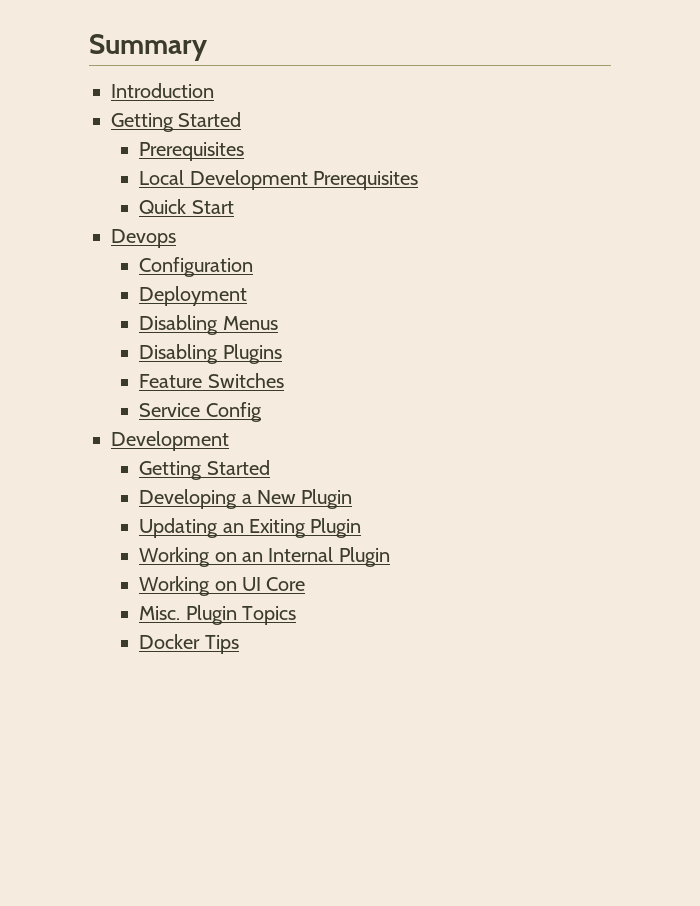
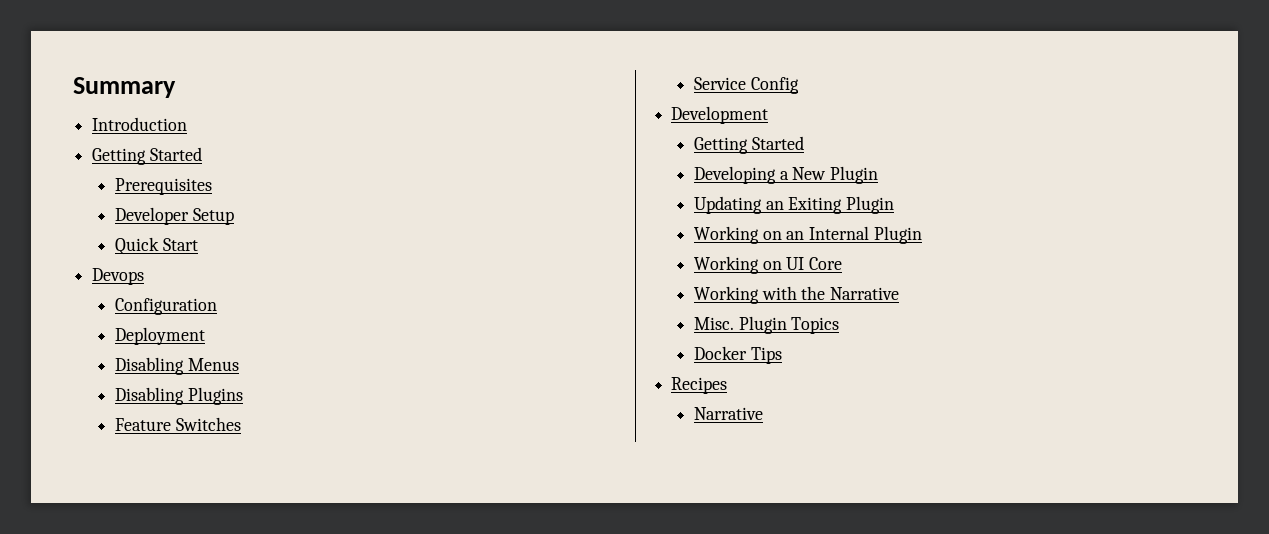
[139,170,418,190] Local Development Prerequisites -> [114,207,234,225] Developer Setup
(306, 584) none -> [693,286,900,304] // Working with the Narrative
(239, 644) none -> [671,377,728,394] [693,407,763,420] // Recipes // Narrative

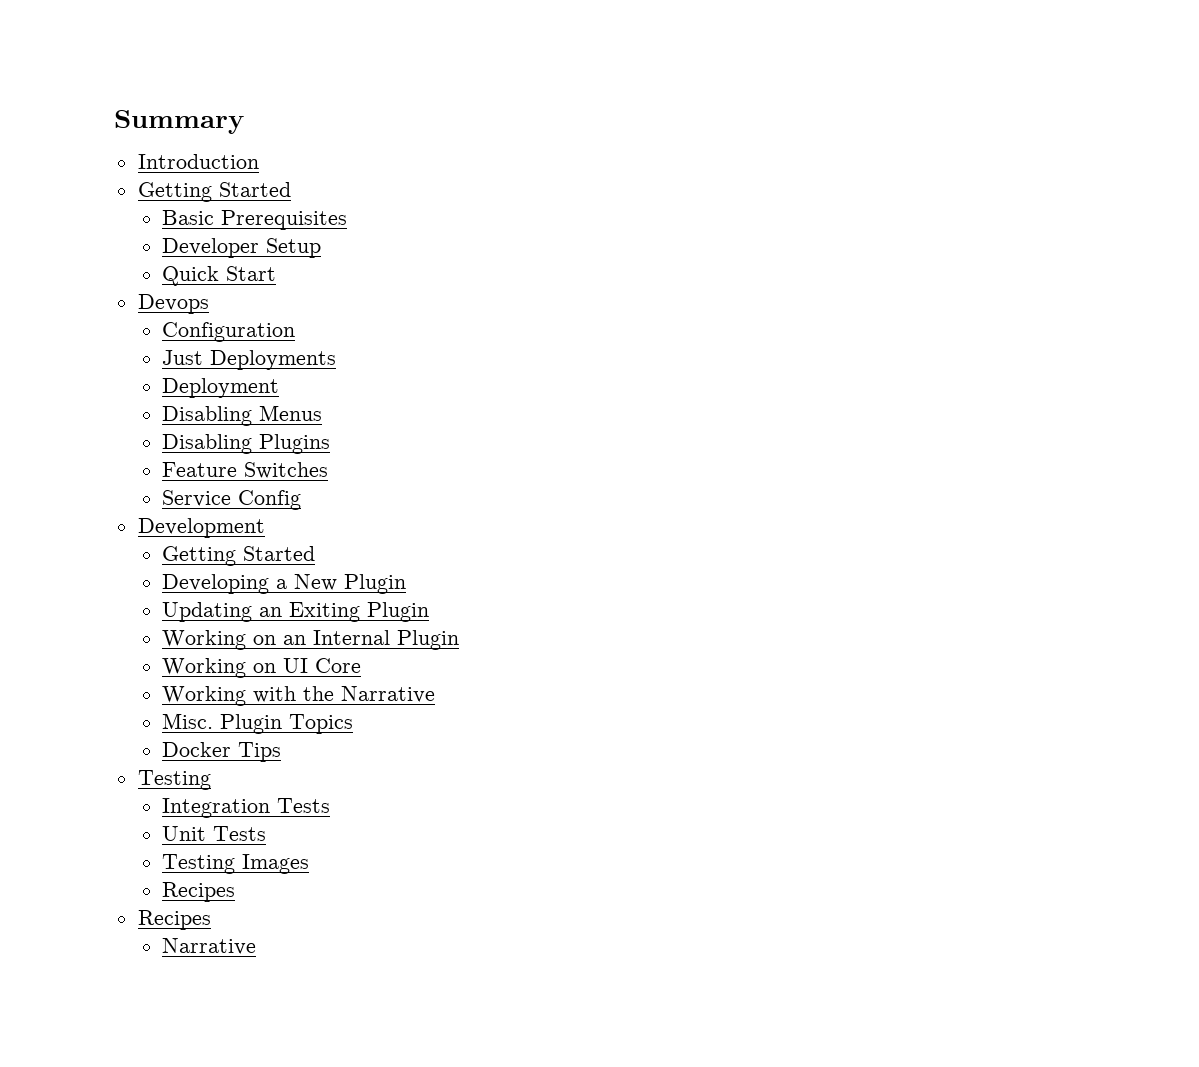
(202, 154) none -> [161,210,214,225] Basic
(217, 306) none -> [161,350,336,370] // Just Deployments
(782, 355) none -> [137,770,211,790] [161,798,330,818] [161,826,266,841] [161,854,309,874] [161,882,235,902] // Testing // Integration Tests // Unit Tests // Testing Images // Recipes

